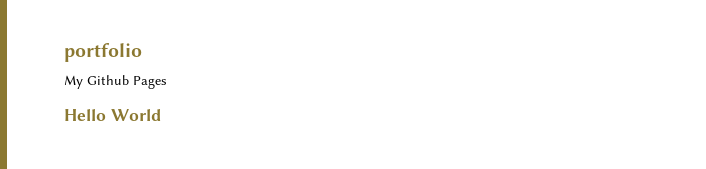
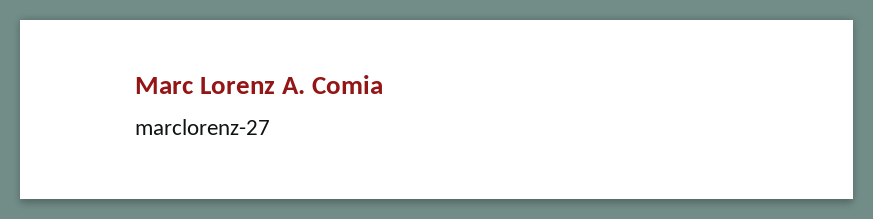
[64,43,142,62] [64,75,167,89] [64,109,161,121] portfolio // My Github Pages // Hello World -> [135,75,384,94] [135,119,270,135] Marc Lorenz A. Comia // marclorenz-27

